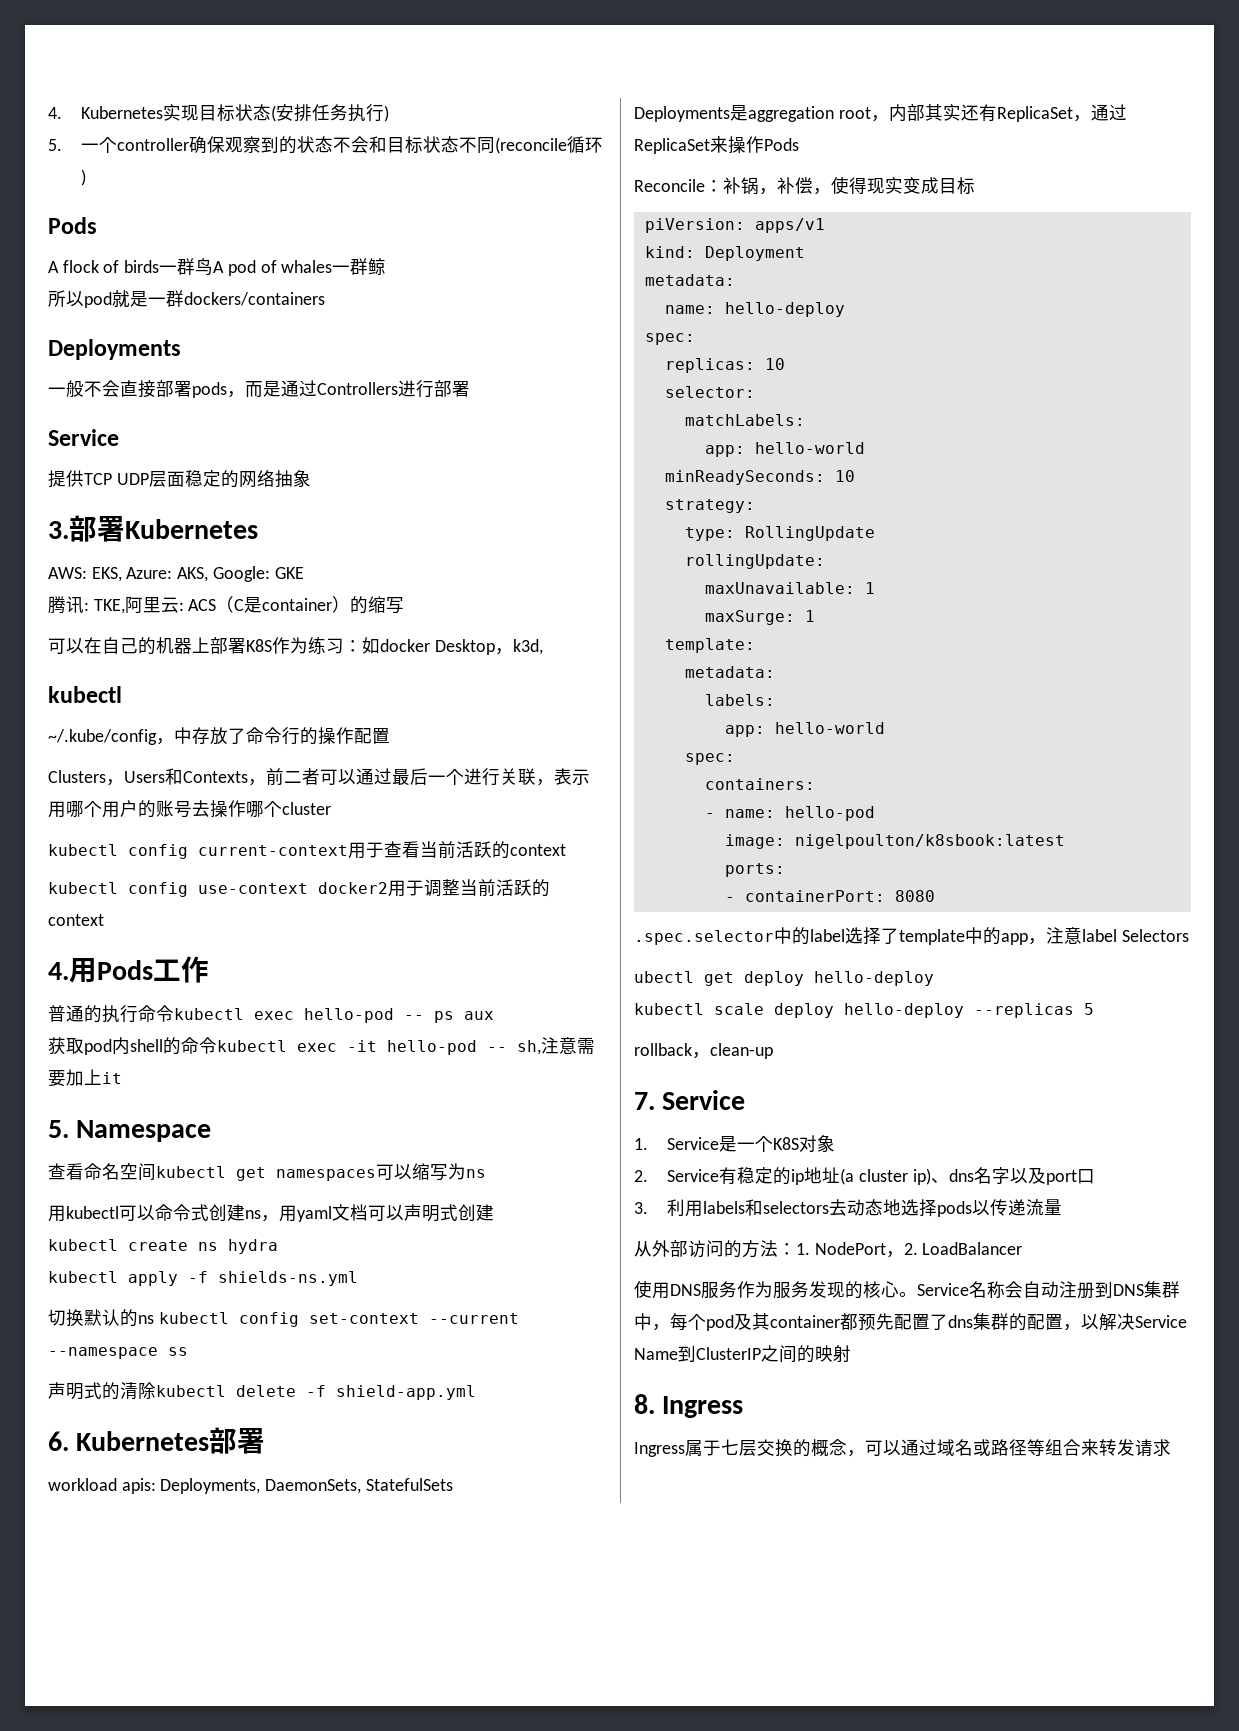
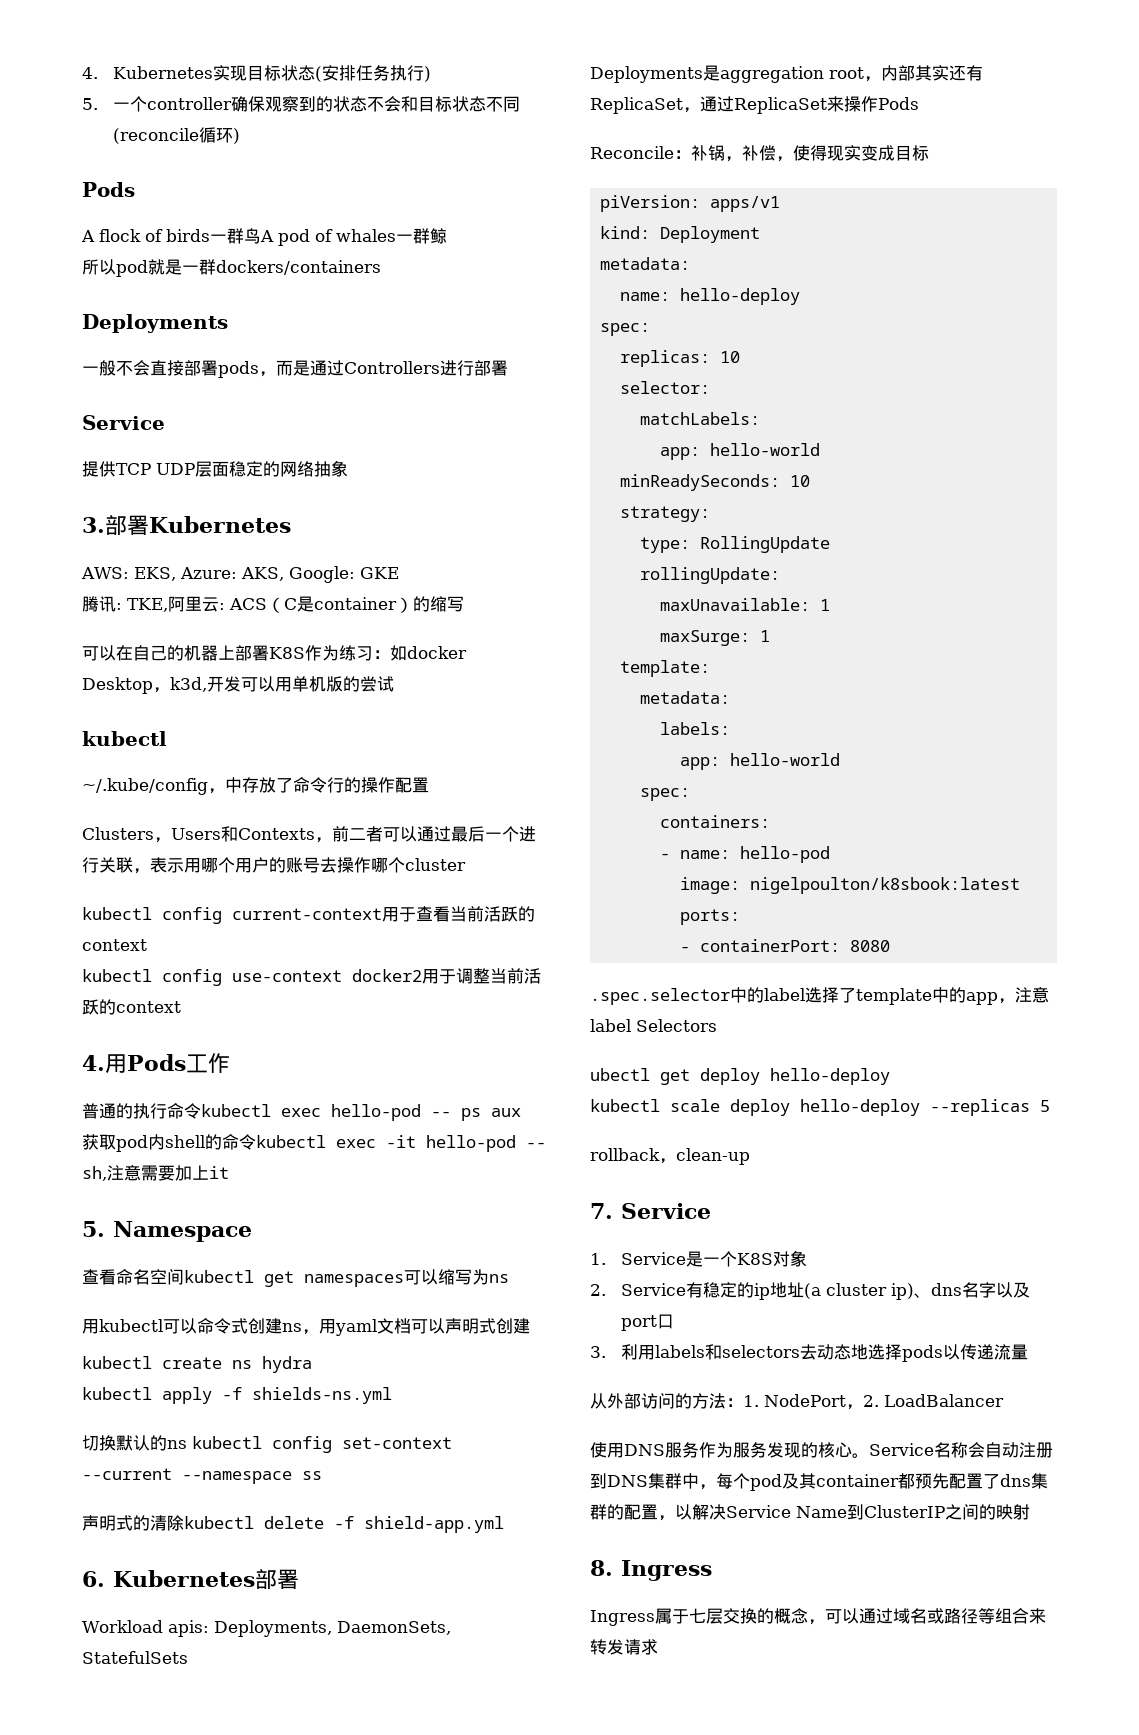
(543, 647) none -> [207,676,394,692] 开发可以用单机版的尝试
[48,1478,117,1491] workload -> [82,1620,163,1633] Workload

